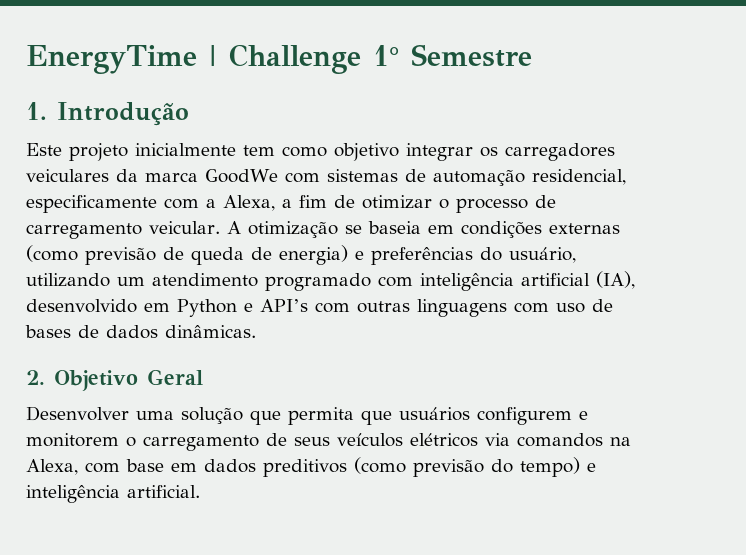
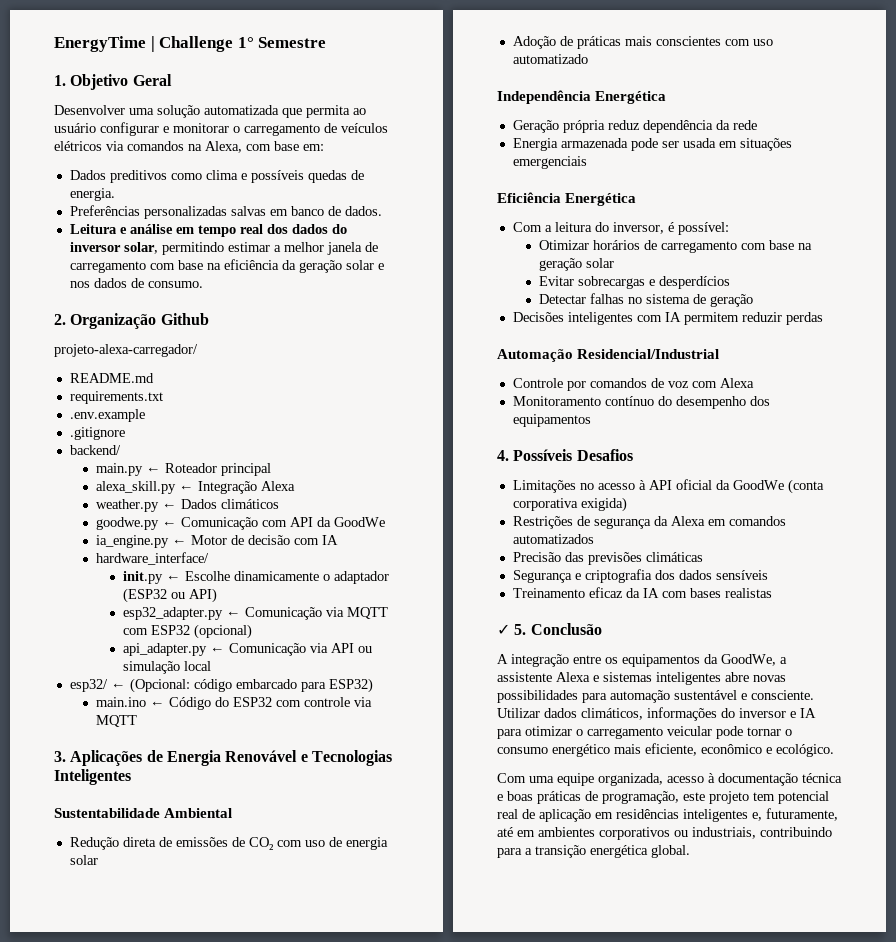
[57,102,189,126] [26,143,615,161] [26,169,626,186] [26,195,556,213] [26,221,620,239] [26,245,576,265] [26,271,635,291] [26,299,613,317] [25,325,256,339] [26,370,45,385] Introdução // Este projeto inicialmente tem como objetivo integrar os carregadores veiculares da marca GoodWe com sistemas de automação residencial, especificamente com a Alexa, a fim de otimizar o processo de carregamento veicular. A otimização se baseia em condições externas (como previsão de queda de energia) e preferências do usuário, utilizando um atendimento programado com inteligência artificial (IA), desenvolvido em Python e API’s com outras linguagens com uso de bases de dados dinâmicas. // 2. -> (66, 80) none
(243, 415) none -> [204,105,279,115] automatizada
[361,407,588,425] [26,433,119,447] que usuários configurem e monitorem -> [353,108,366,115] [54,122,229,136] ao usuário configurar e monitorar
[294,437,330,446] seus -> (337, 128) none
[171,457,596,477] [26,485,200,503] em dados preditivos (como previsão do tempo) e inteligência artificial. -> [303,144,324,151] [69,170,364,183] [69,188,115,201] [69,205,382,219] [69,224,347,237] [69,242,378,255] [69,259,384,273] [69,278,203,288] [54,313,209,329] [54,344,198,357] [69,373,154,383] [69,391,163,404] [69,409,145,422] [69,427,125,440] [69,445,121,455] [96,463,272,476] [96,481,296,494] [96,499,280,512] [96,517,386,530] [96,535,339,548] [96,552,210,565] [122,571,389,584] [122,588,217,603] [122,607,388,620] [122,624,252,639] [122,643,372,656] [122,661,211,674] [69,678,373,693] [96,697,373,710] [96,715,138,727] [54,750,392,766] [54,769,131,785] [54,808,233,818] [69,837,388,850] [69,855,98,865] [512,36,773,49] [512,54,588,64] [497,90,667,104] [512,120,757,133] [512,138,792,151] [512,156,587,169] [497,192,637,206] [512,222,729,235] [539,240,813,253] [539,258,615,271] [539,276,731,289] [539,293,754,307] [512,312,823,325] [497,349,720,362] [512,378,754,391] [512,396,770,409] [512,414,591,427] [497,449,633,461] [512,479,824,494] [512,497,627,512] [512,516,786,529] [512,534,594,544] [512,552,703,565] [512,569,768,583] [512,587,772,598] [497,623,602,635] [497,654,787,667] [497,672,786,685] [497,690,814,703] [497,707,816,721] [497,726,792,739] [497,743,834,757] [497,773,842,786] [497,791,829,804] [497,808,838,822] [497,827,832,840] [497,845,690,858] em: // Dados preditivos como clima e possíveis quedas de energia. // Preferências personalizadas salvas em banco de dados. // Leitura e análise em tempo real dos dados do inversor solar, permitindo estimar a melhor janela de carregamento com base na eficiência da geração solar e nos dados de consumo. // 2. Organização Github // projeto-alexa-carregador/ // README.md // requirements.txt // .env.example // .gitignore // backend/ // main.py ← Roteador principal // alexa_skill.py ← Integração Alexa // weather.py ← Dados climáticos // goodwe.py ← Comunicação com API da GoodWe // ia_engine.py ← Motor de decisão com IA // hardware_interface/ // init.py ← Escolhe dinamicamente o adaptador (ESP32 ou API) // esp32_adapter.py ← Comunicação via MQTT com ESP32 (opcional) // api_adapter.py ← Comunicação via API ou simulação local // esp32/ ← (Opcional: código embarcado para ESP32) // main.ino ← Código do ESP32 com controle via MQTT // 3. Aplicações de Energia Renovável e Tecnologias Inteligentes // Sustentabilidade Ambiental // Redução direta de emissões de CO₂ com uso de energia solar // Adoção de práticas mais conscientes com uso automatizado // Independência Energética // Geração própria reduz dependência da rede // Energia armazenada pode ser usada em situações emergenciais // Eficiência Energética // Com a leitura do inversor, é possível: // Otimizar horários de carregamento com base na geração solar // Evitar sobrecargas e desperdícios // Detectar falhas no sistema de geração // Decisões inteligentes com IA permitem reduzir perdas // Automação Residencial/Industrial // Controle por comandos de voz com Alexa // Monitoramento contínuo do desempenho dos equipamentos // 4. Possíveis Desafios // Limitações no acesso à API oficial da GoodWe (conta corporativa exigida) // Restrições de segurança da Alexa em comandos automatizados // Precisão das previsões climáticas // Segurança e criptografia dos dados sensíveis // Treinamento eficaz da IA com bases realistas // ✓ 5. Conclusão // A integração entre os equipamentos da GoodWe, a assistente Alexa e sistemas inteligentes abre novas possibilidades para automação sustentável e consciente. Utilizar dados climáticos, informações do inversor e IA para otimizar o carregamento veicular pode tornar o consumo energético mais eficiente, econômico e ecológico. // Com uma equipe organizada, acesso à documentação técnica e boas práticas de programação, este projeto tem potencial real de aplicação em residências inteligentes e, futuramente, até em ambientes corporativos ou industriais, contribuindo para a transição energética global.

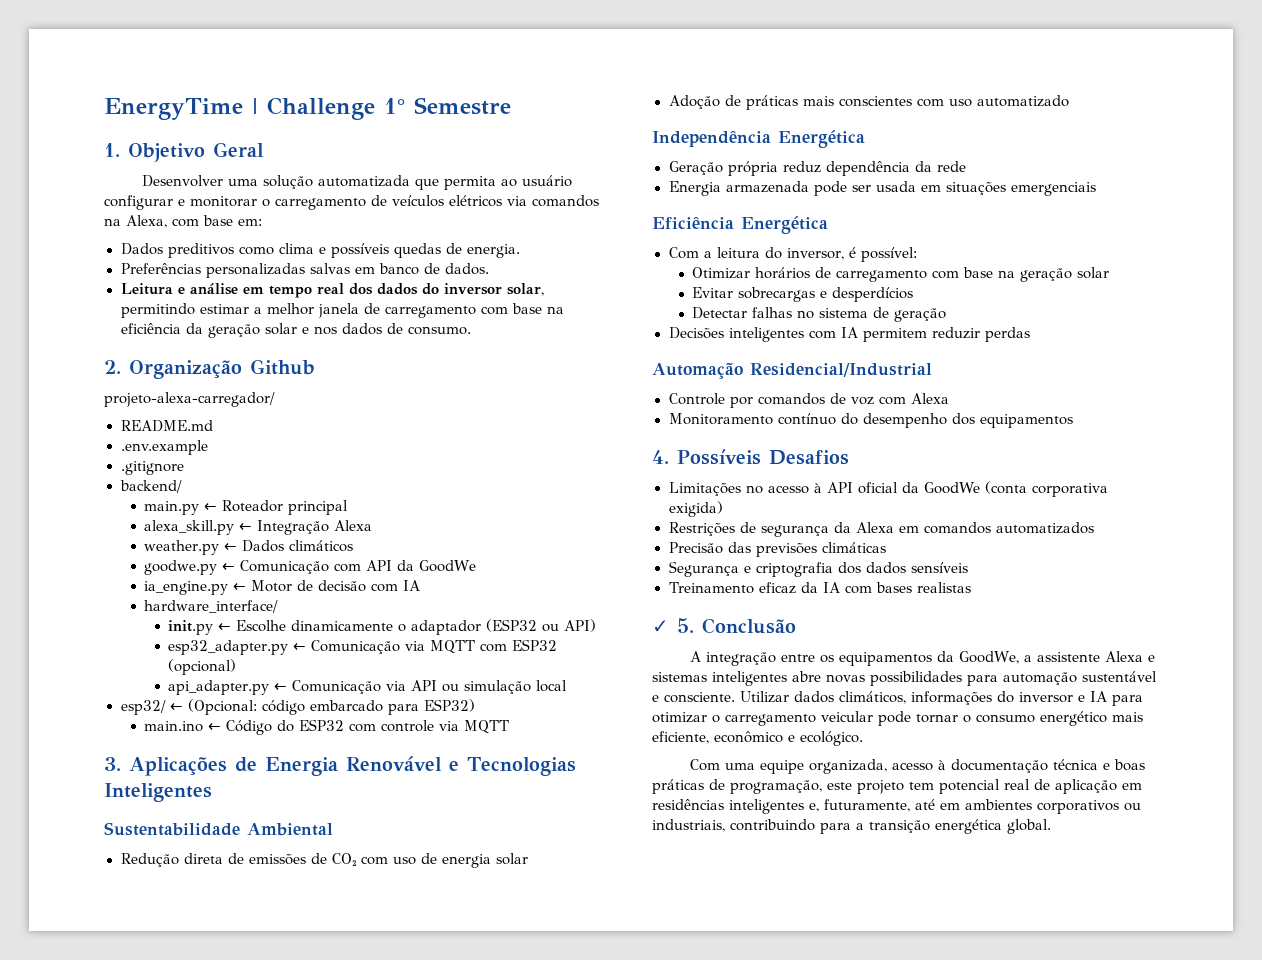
[69,391,163,404] // requirements.txt -> (213, 426) none

